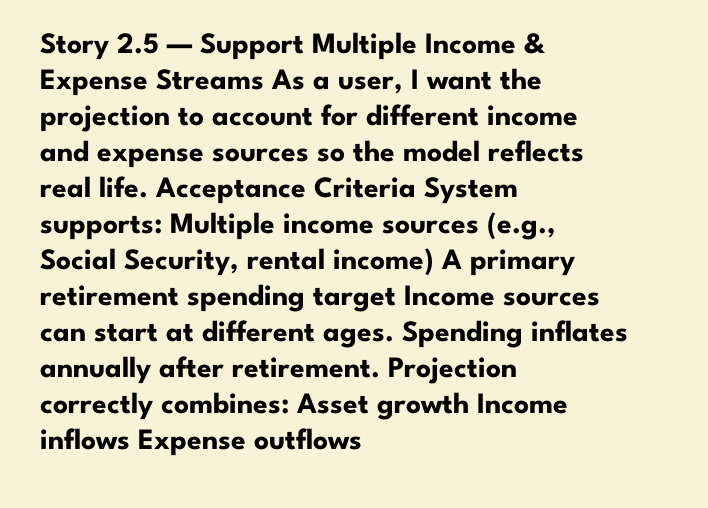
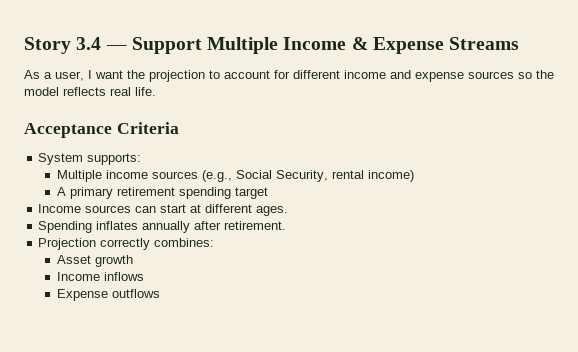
[117,33,159,54] 2.5 -> [76,37,102,50] 3.4
(264, 79) none -> (520, 43) //
(148, 187) none -> (156, 91) //
(416, 187) none -> (179, 128) //
(162, 227) none -> (142, 159) //
(434, 262) none -> (415, 176) //
(396, 299) none -> (269, 193) //
(394, 338) none -> (289, 211) //
(380, 367) none -> (287, 225) //
(289, 403) none -> (215, 242) //
(469, 406) none -> (134, 261) //
(130, 439) none -> (145, 276) //

